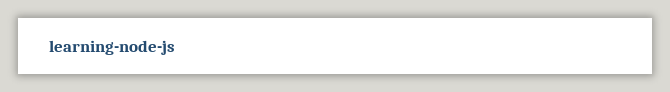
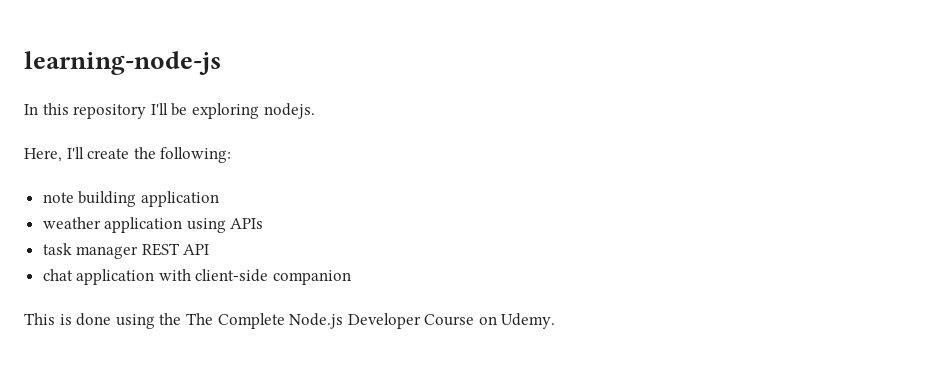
(175, 47) none -> [24,103,315,119] [24,147,232,163] [42,191,219,207] [42,217,264,233] [42,243,210,259] [42,269,352,285] [24,313,556,329] // In this repository I'll be exploring nodejs. // Here, I'll create the following: // note building application // weather application using APIs // task manager REST API // chat application with client-side companion // This is done using the The Complete Node.js Developer Course on Udemy.

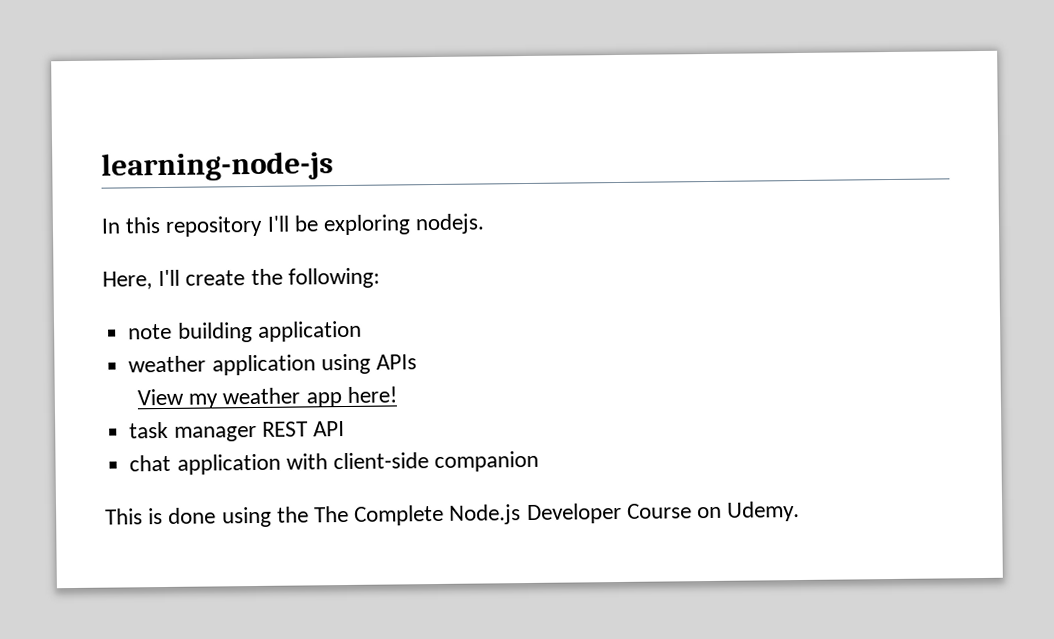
(264, 223) none -> [136,386,397,409] // View my weather app here!

